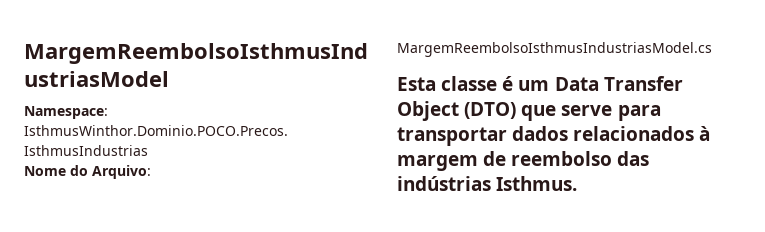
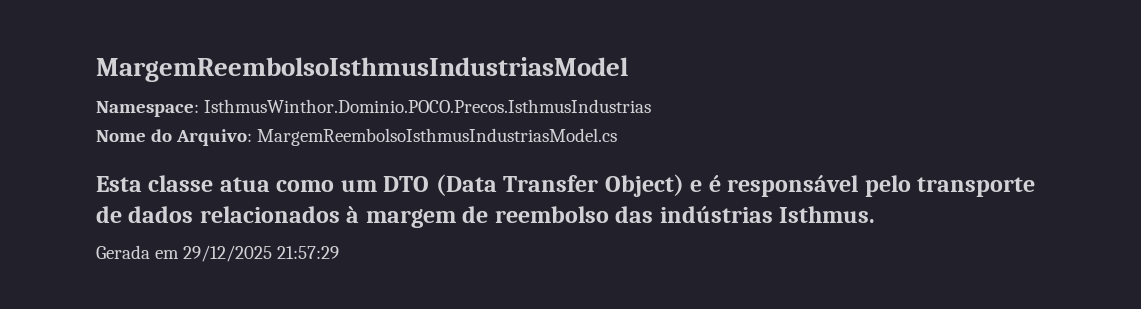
[502,76,683,91] [397,101,661,121] [397,127,507,146] é um Data Transfer Object (DTO) que serve para transportar -> [219,174,1036,197] [96,206,122,223] atua como um DTO (Data Transfer Object) e é responsável pelo transporte de
(578, 183) none -> [96,245,340,262] // Gerada em 29/12/2025 21:57:29

